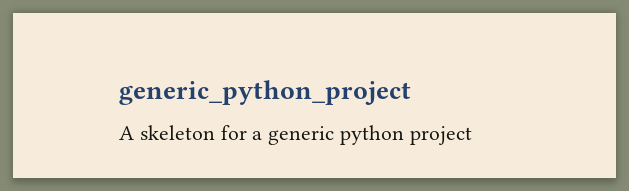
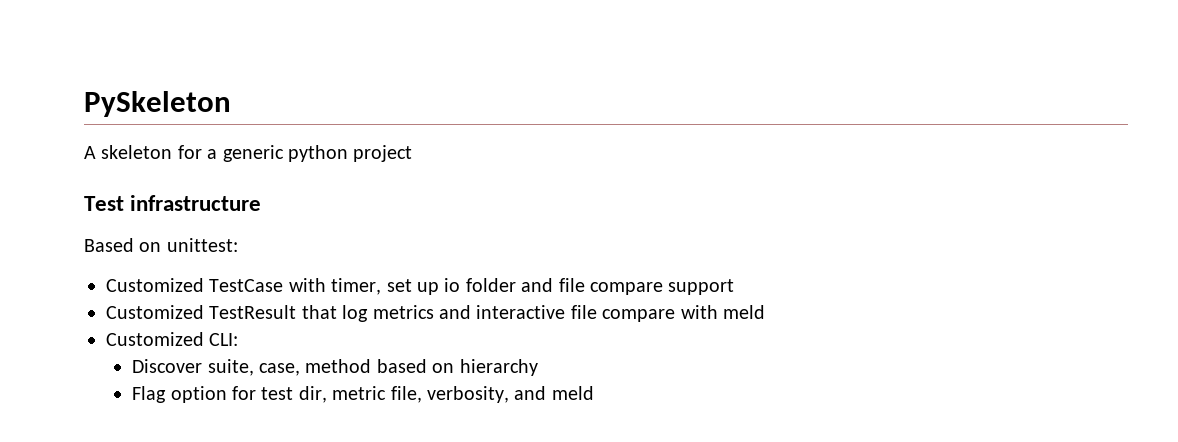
[119,80,411,105] generic_python_project -> [84,91,231,117] PySkeleton
(472, 135) none -> [84,195,262,211] [84,238,238,252] [106,278,735,295] [106,305,765,322] [106,332,239,346] [132,359,538,376] [132,386,594,403] // Test infrastructure // Based on unittest: // Customized TestCase with timer, set up io folder and file compare support // Customized TestResult that log metrics and interactive file compare with meld // Customized CLI: // Discover suite, case, method based on hierarchy // Flag option for test dir, metric file, verbosity, and meld

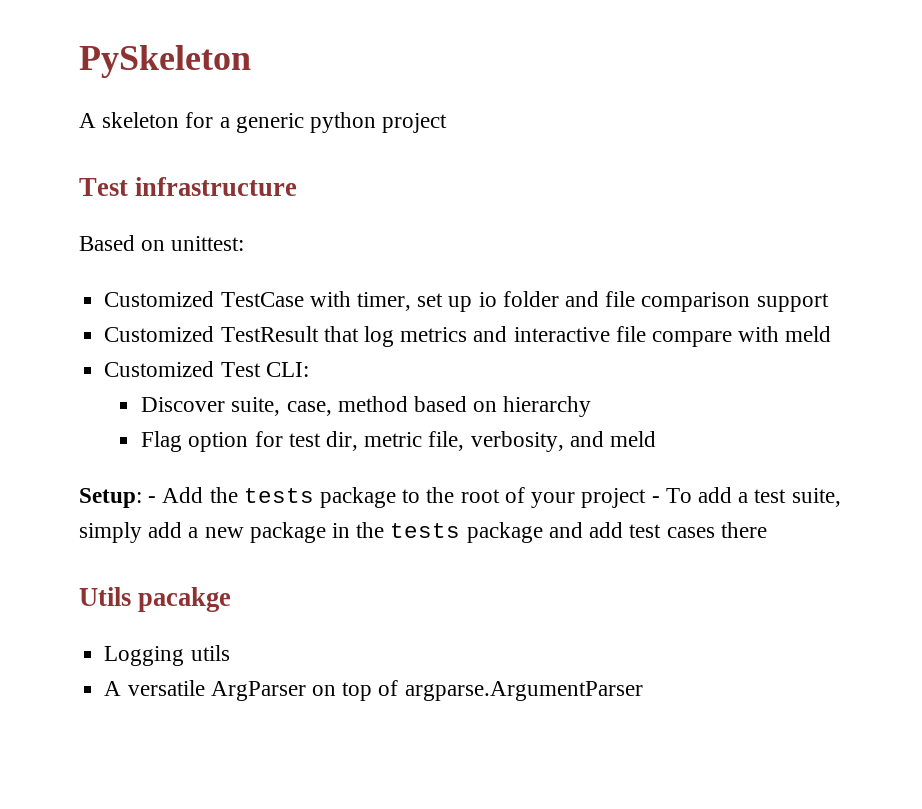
[589,282,663,295] compare -> [641,292,751,312] comparison
(204, 339) none -> [220,362,261,377] Test
(594, 393) none -> [79,487,841,508] [79,522,767,543] [79,587,232,612] [104,645,230,666] [104,680,643,701] // Setup: - Add the tests package to the root of your project - To add a test suite, simply add a new package in the tests package and add test cases there // Utils pacakge // Logging utils // A versatile ArgParser on top of argparse.ArgumentParser

